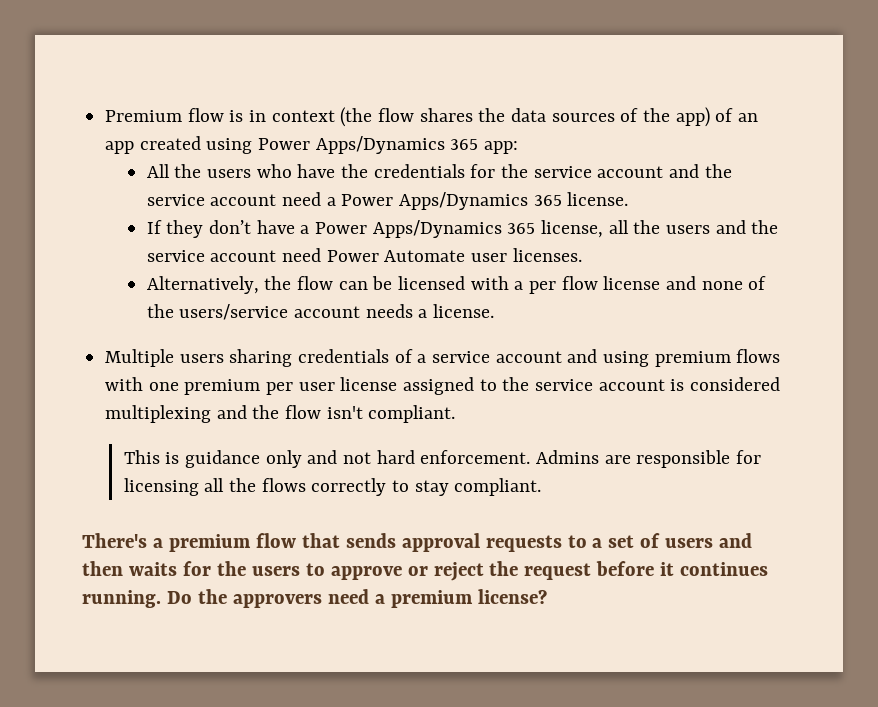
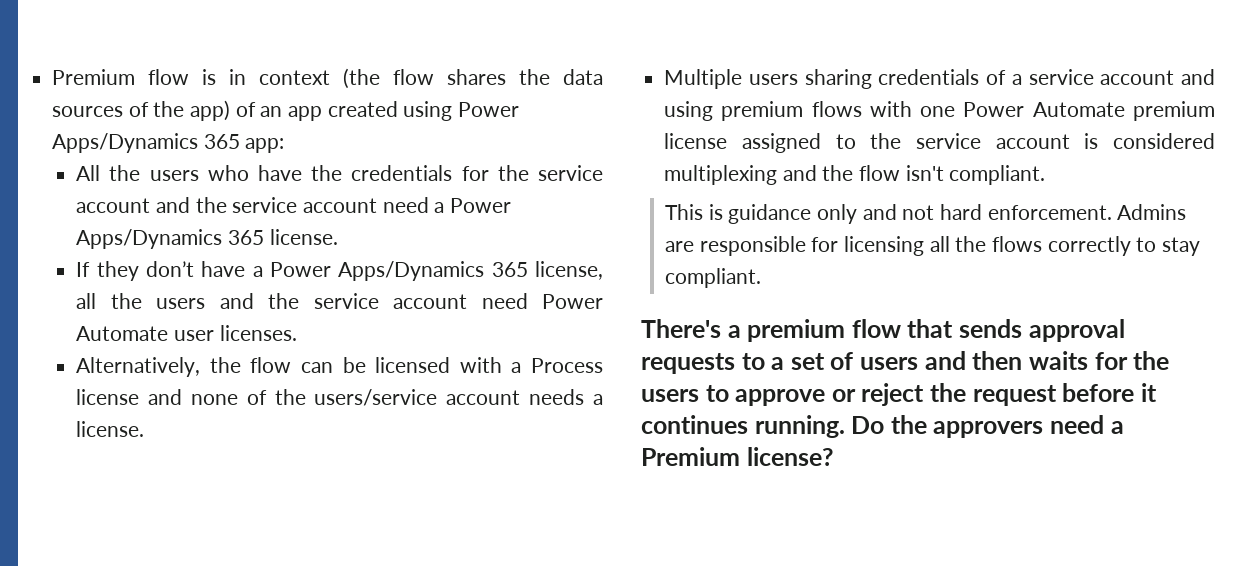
[528,276,598,294] per flow -> [531,358,603,373] Process
[184,379,335,395] premium per user -> [963,101,1215,121] Power Automate premium
[390,590,473,608] premium -> [641,447,740,466] Premium

